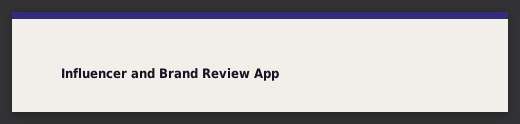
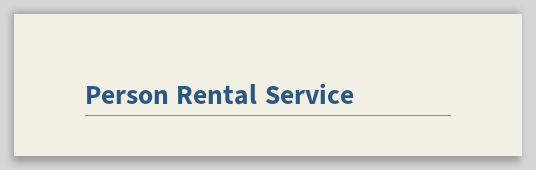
[61,68,279,81] Influencer and Brand Review App -> [85,83,354,105] Person Rental Service

